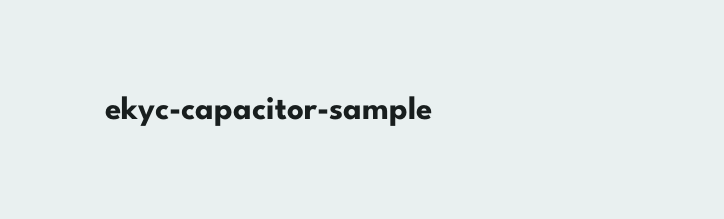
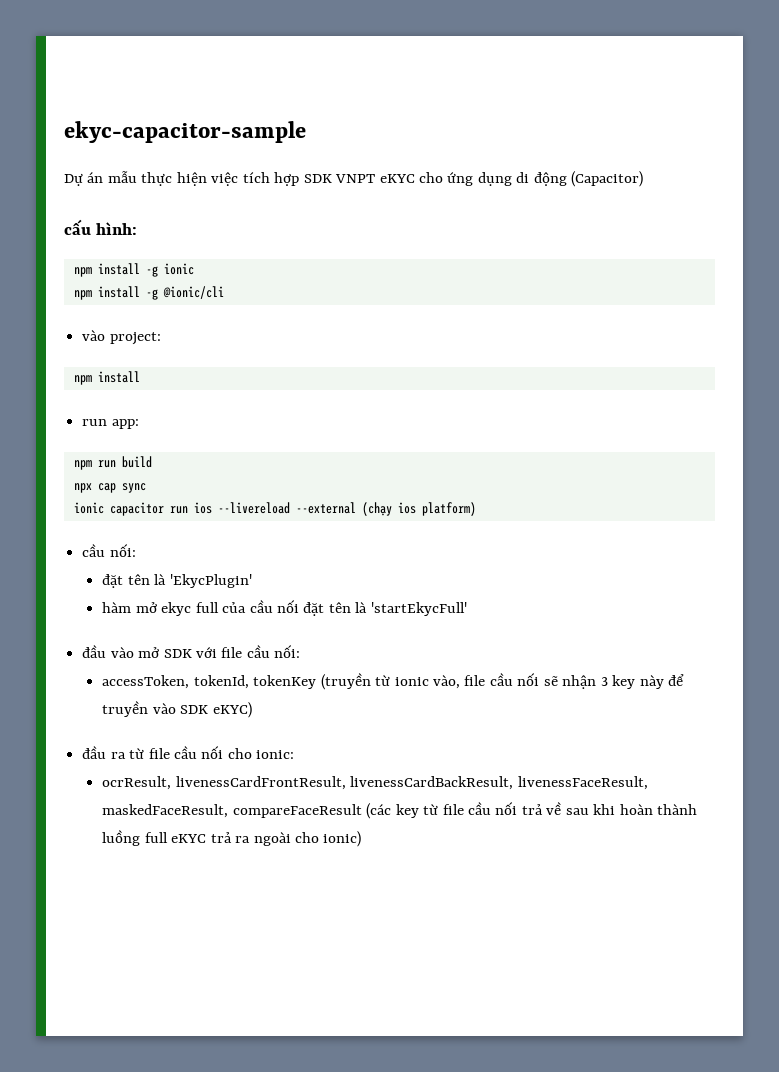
(432, 111) none -> [64,171,644,187] [64,219,138,235] [73,263,194,277] [73,286,224,300] [82,330,161,345] [73,371,140,385] [82,419,139,429] [73,456,152,470] [73,483,146,493] [73,502,476,516] [82,544,136,557] [102,574,252,588] [102,600,467,616] [82,645,301,658] [102,673,685,690] [102,701,252,718] [82,746,295,759] [102,776,648,790] [102,802,698,819] [102,830,362,847] // Dự án mẫu thực hiện việc tích hợp SDK VNPT eKYC cho ứng dụng di động (Capacitor) // cấu hình: // npm install -g ionic // npm install -g @ionic/cli // vào project: // npm install // run app: // npm run build // npx cap sync // ionic capacitor run ios --livereload --external (chạy ios platform) // cầu nối: // đặt tên là 'EkycPlugin' // hàm mở ekyc full của cầu nối đặt tên là 'startEkycFull' // đầu vào mở SDK với file cầu nối: // accessToken, tokenId, tokenKey (truyền từ ionic vào, file cầu nối sẽ nhận 3 key này để truyền vào SDK eKYC) // đầu ra từ file cầu nối cho ionic: // ocrResult, livenessCardFrontResult, livenessCardBackResult, livenessFaceResult, maskedFaceResult, compareFaceResult (các key từ file cầu nối trả về sau khi hoàn thành luồng full eKYC trả ra ngoài cho ionic)

